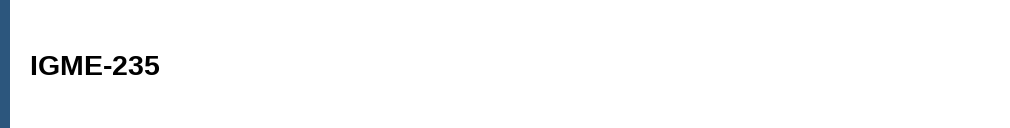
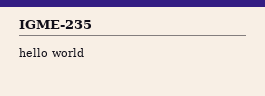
(160, 65) none -> [19,48,84,57] // hello world

